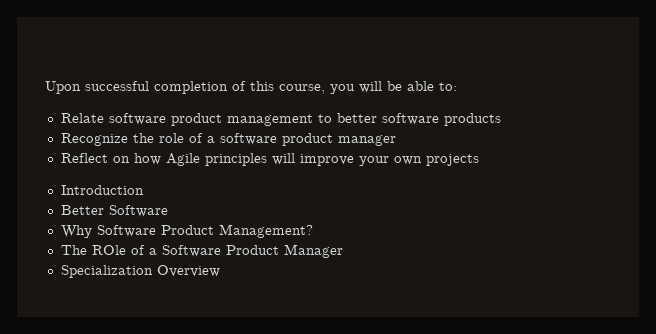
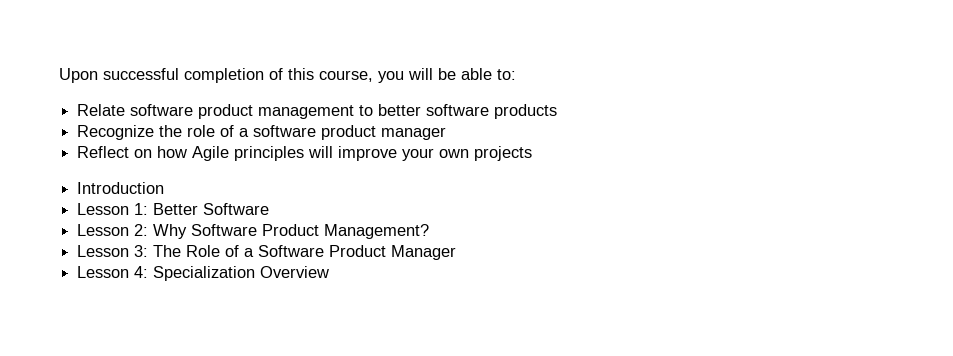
(144, 190) none -> [77,203,149,215] Lesson 1:
(168, 211) none -> [77,224,149,236] Lesson 2:
[60,245,126,255] The ROle -> [77,245,221,257] Lesson 3: The Role
(343, 251) none -> [77,266,149,278] Lesson 4:

